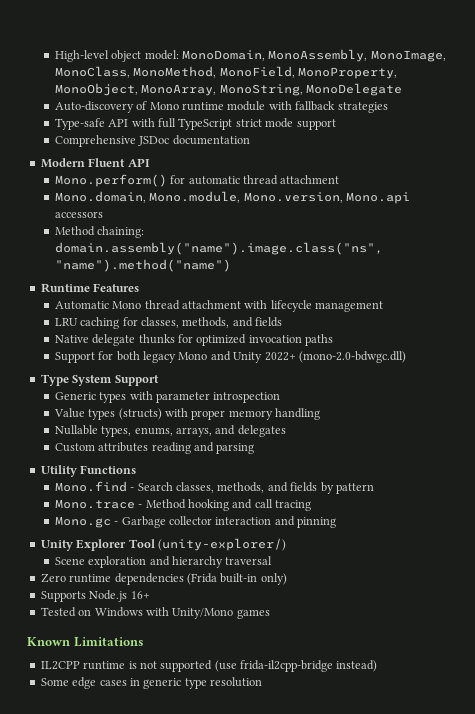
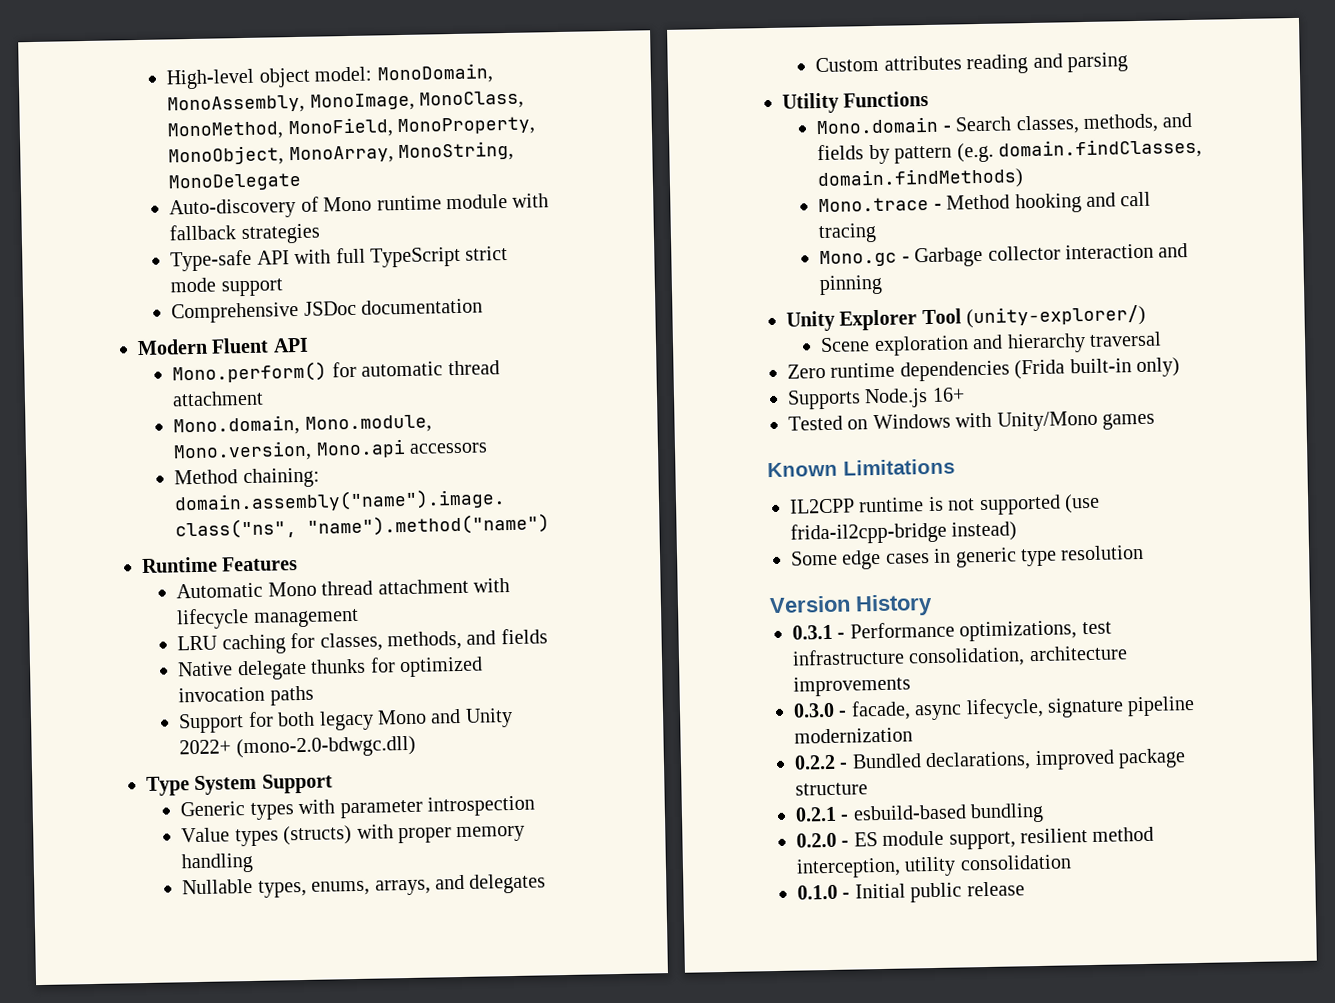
[54,481,127,492] Mono.find -> [816,116,940,135] Mono.domain
(374, 488) none -> [956,137,1203,163] [817,167,1025,192] (e.g. domain.findClasses, domain.findMethods)
(262, 682) none -> [769,593,933,617] [792,620,1112,642] [792,645,1128,668] [793,675,911,697] [793,696,1196,721] [794,727,913,744] [794,748,1186,772] [795,782,868,796] [795,802,1045,824] [796,826,1155,850] [796,854,1072,879] [797,881,1025,903] // Version History // 0.3.1 - Performance optimizations, test infrastructure consolidation, architecture improvements // 0.3.0 - facade, async lifecycle, signature pipeline modernization // 0.2.2 - Bundled declarations, improved package structure // 0.2.1 - esbuild-based bundling // 0.2.0 - ES module support, resilient method interception, utility consolidation // 0.1.0 - Initial public release

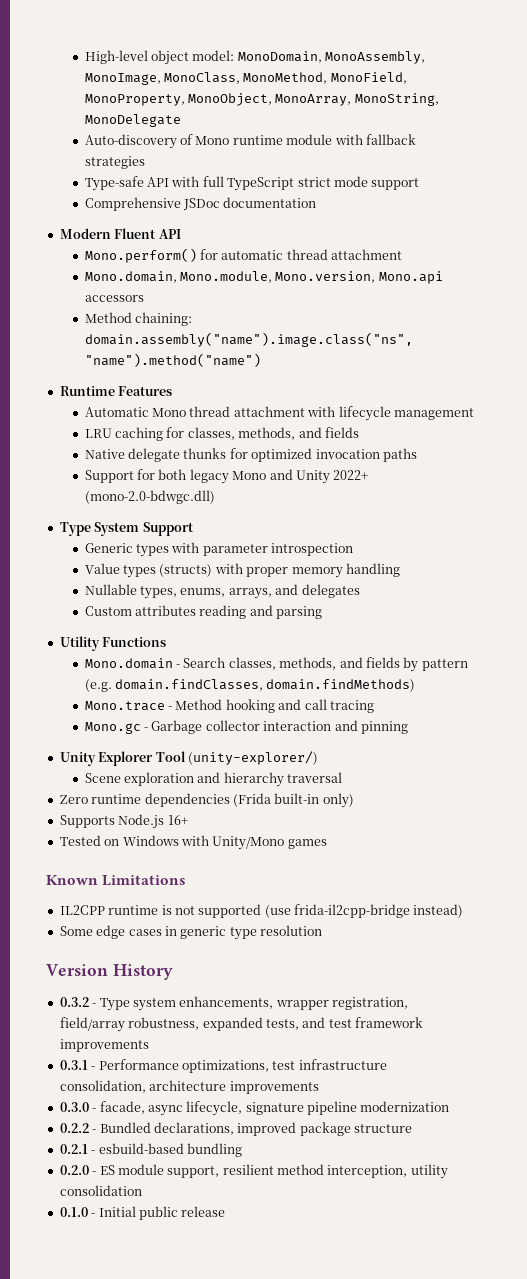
(933, 605) none -> [59,996,408,1011] [59,1017,423,1032] [59,1039,149,1052] // 0.3.2 - Type system enhancements, wrapper registration, field/array robustness, expanded tests, and test framework improvements

